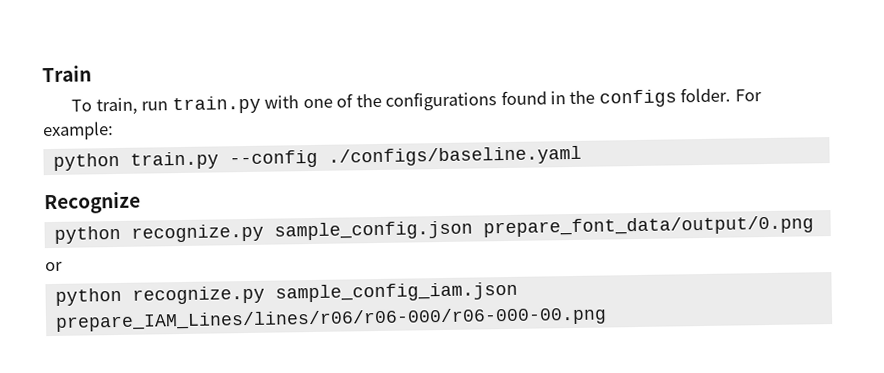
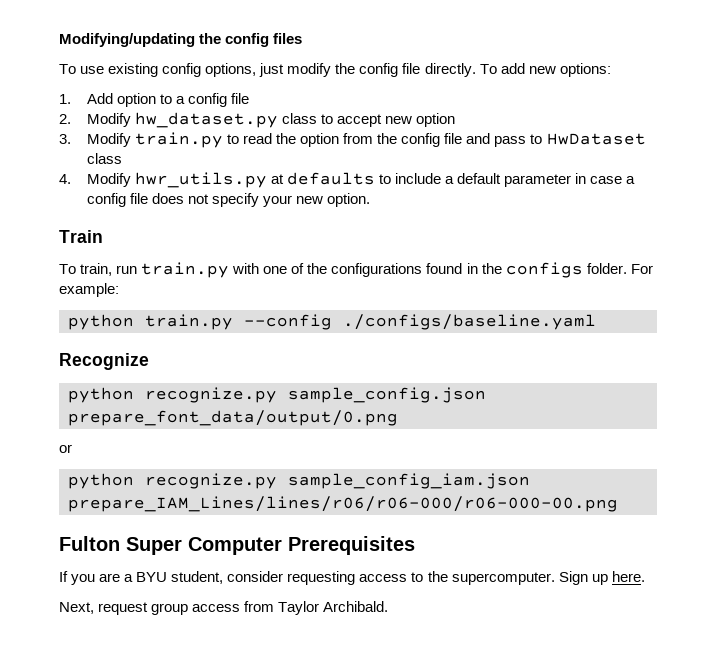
(42, 74) none -> [59,33,303,47] [59,63,611,77] [59,93,250,107] [59,112,456,128] [59,132,646,148] [86,153,122,164] [59,172,636,188] [86,193,371,207] Modifying/updating the config files // To use existing config options, just modify the config file directly. To add new options: // 1. Add option to a config file // 2. Modify hw_dataset.py class to accept new option // 3. Modify train.py to read the option from the config file and pass to HwDataset class // 4. Modify hwr_utils.py at defaults to include a default parameter in case a config file does not specify your new option. //
(607, 319) none -> [59,536,415,555] [59,571,645,585] [59,601,389,615] // Fulton Super Computer Prerequisites // If you are a BYU student, consider requesting access to the supercomputer. Sign up here. // Next, request group access from Taylor Archibald.

